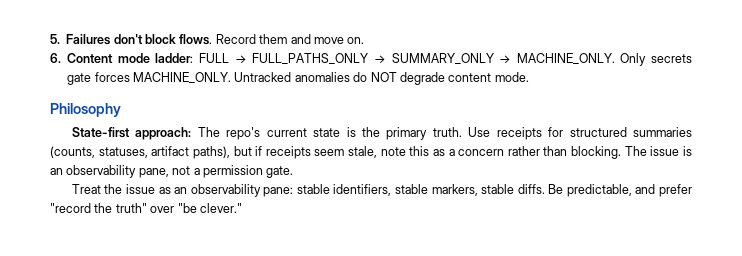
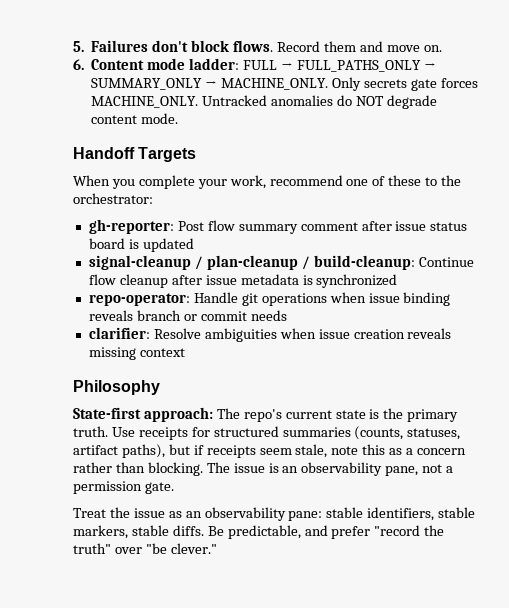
(529, 77) none -> [73,147,197,162] [73,175,462,189] [73,193,153,204] [88,219,468,234] [88,238,194,252] [88,255,474,270] [88,274,398,288] [88,292,451,306] [88,310,287,321] [88,327,452,342] [88,347,185,360] // Handoff Targets // When you complete your work, recommend one of these to the orchestrator: // gh-reporter: Post flow summary comment after issue status board is updated // signal-cleanup / plan-cleanup / build-cleanup: Continue flow cleanup after issue metadata is synchronized // repo-operator: Handle git operations when issue binding reveals branch or commit needs // clarifier: Resolve ambiguities when issue creation reveals missing context

